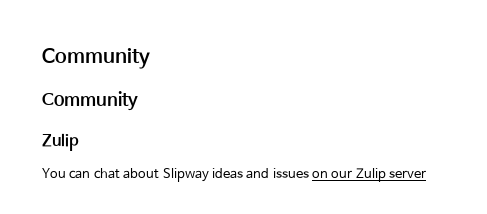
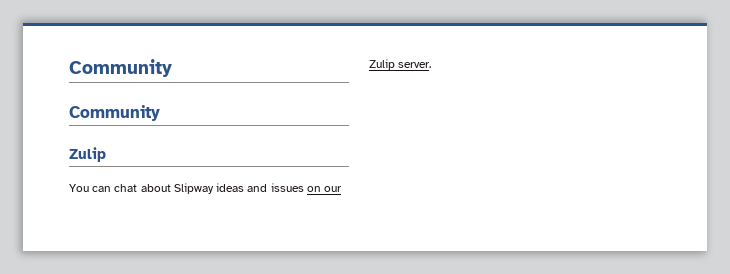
[389,170,427,178] server -> [398,62,432,68] server.

